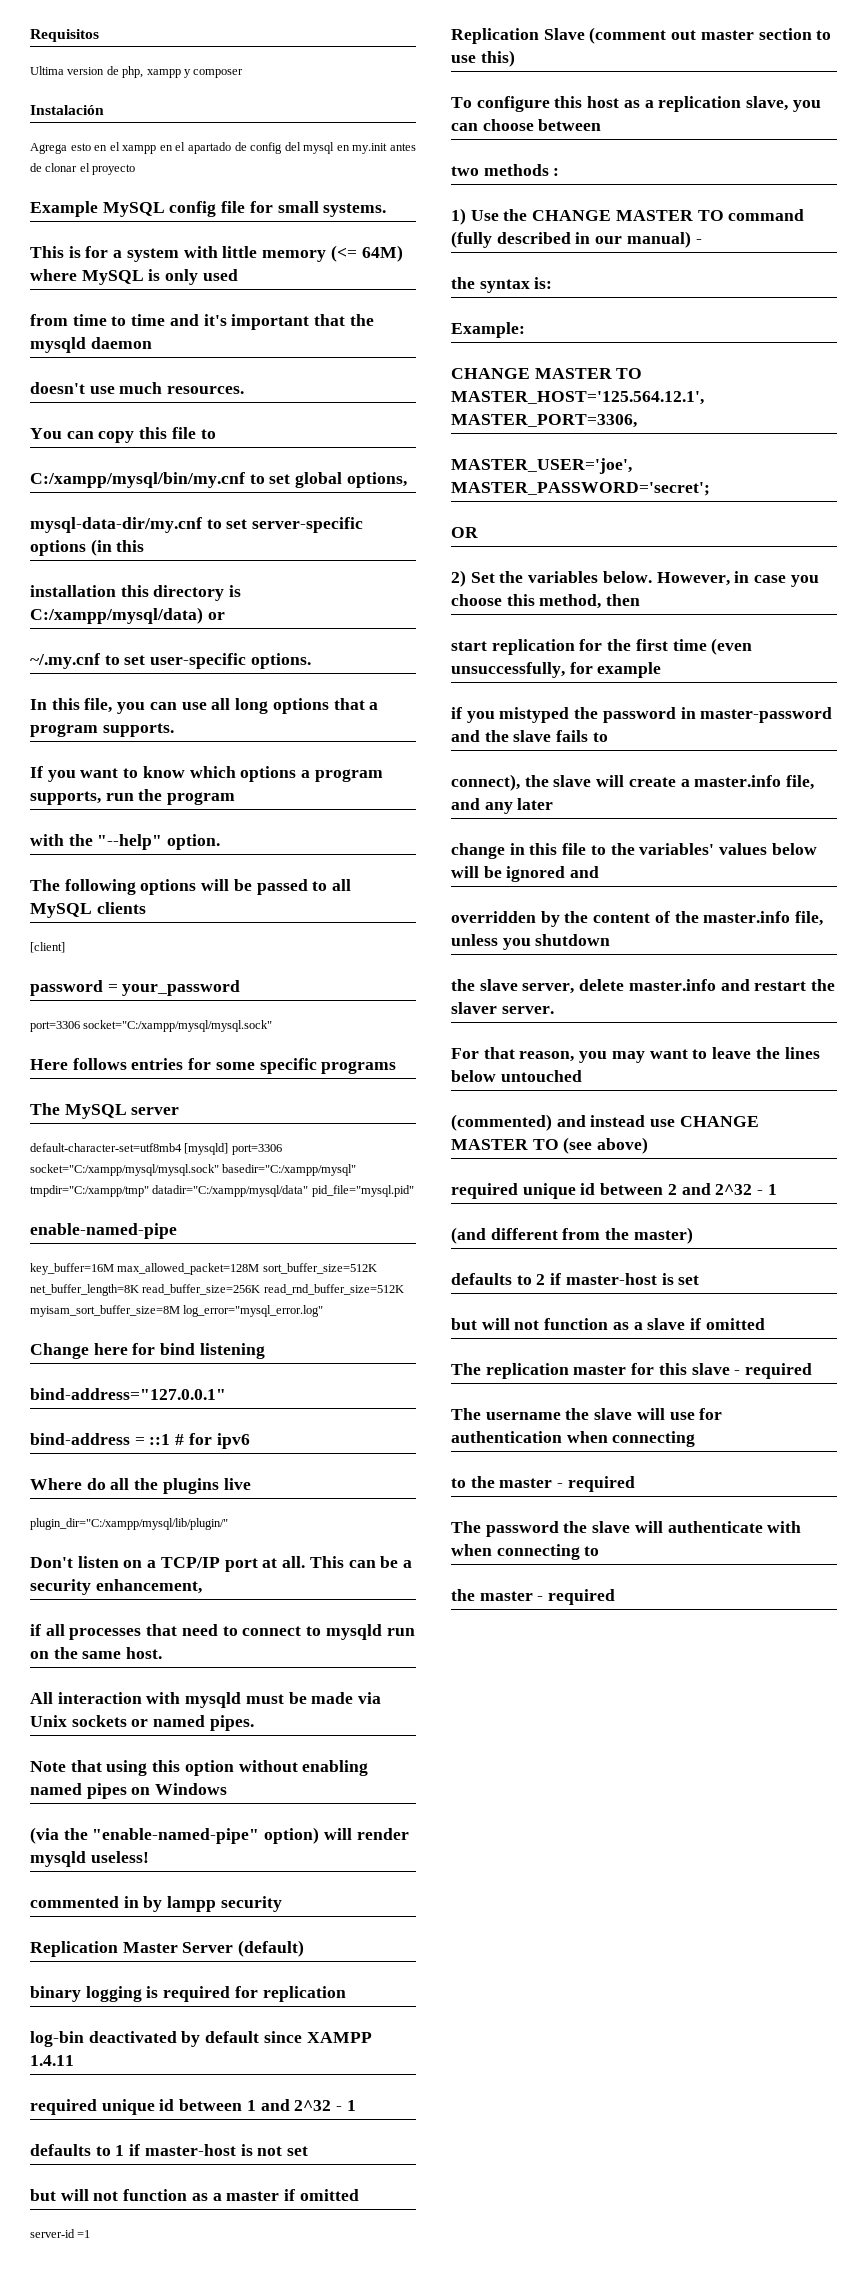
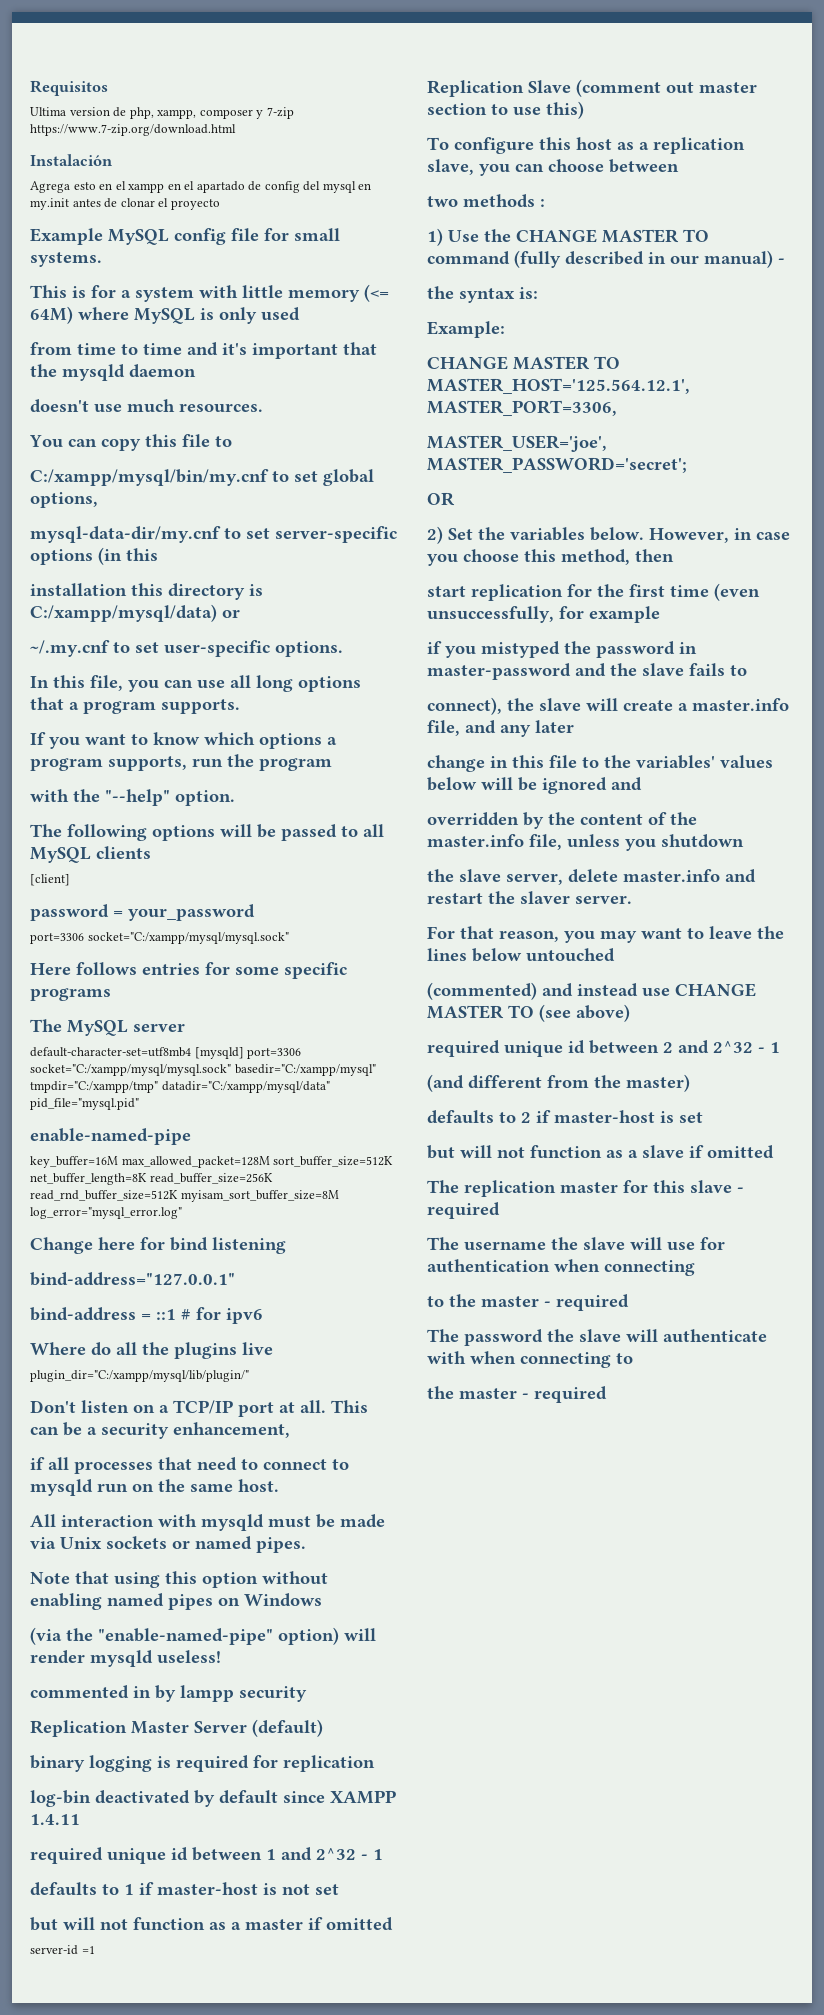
[146,69,244,78] xampp y composer -> [157,107,294,119] [30,124,236,136] xampp, composer y 7-zip https://www.7-zip.org/download.html

